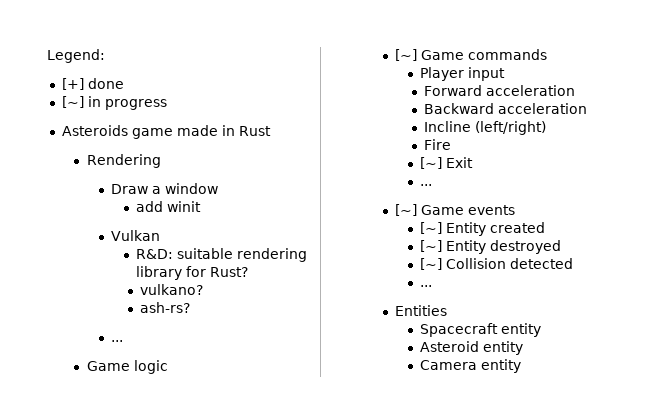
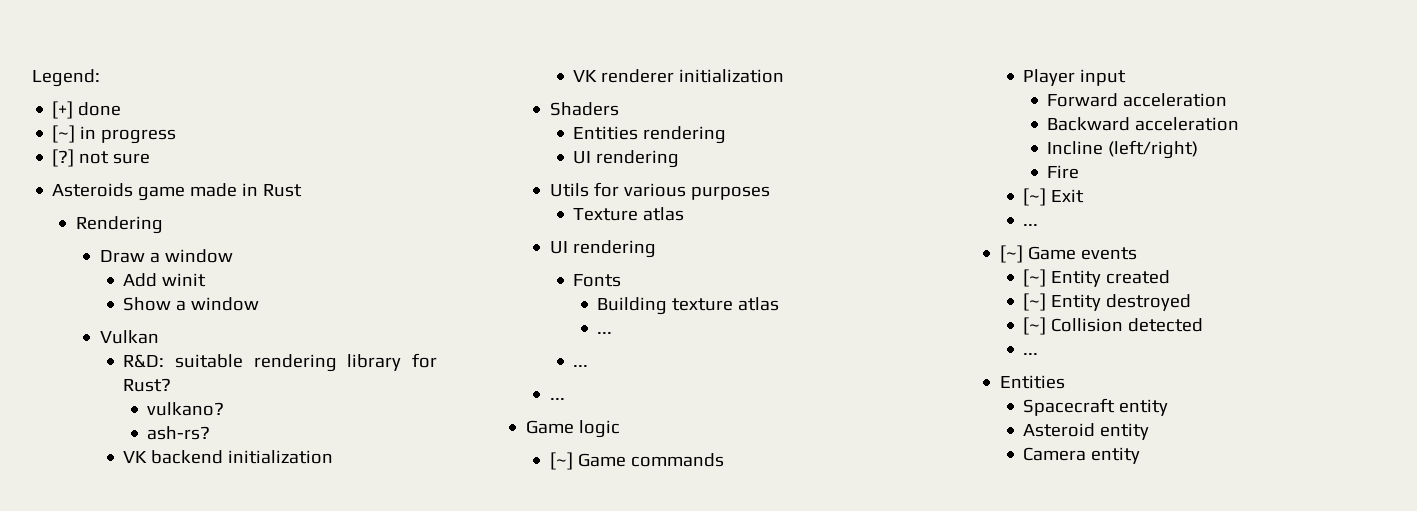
(167, 104) none -> [52,149,151,167] // [?] not sure
[136,201,164,212] add -> [123,273,158,287] Add
(202, 206) none -> [123,297,260,311] // Show a window
(191, 307) none -> [123,450,334,464] [573,69,785,83] [549,102,619,116] [573,126,727,144] [573,150,680,168] [549,182,770,200] [573,207,685,221] [549,240,656,258] [573,274,622,287] [597,297,780,315] [597,332,613,334] [573,365,589,367] // VK backend initialization // VK renderer initialization // Shaders // Entities rendering // UI rendering // Utils for various purposes // Texture atlas // UI rendering // Fonts // Building texture atlas // ... // ...

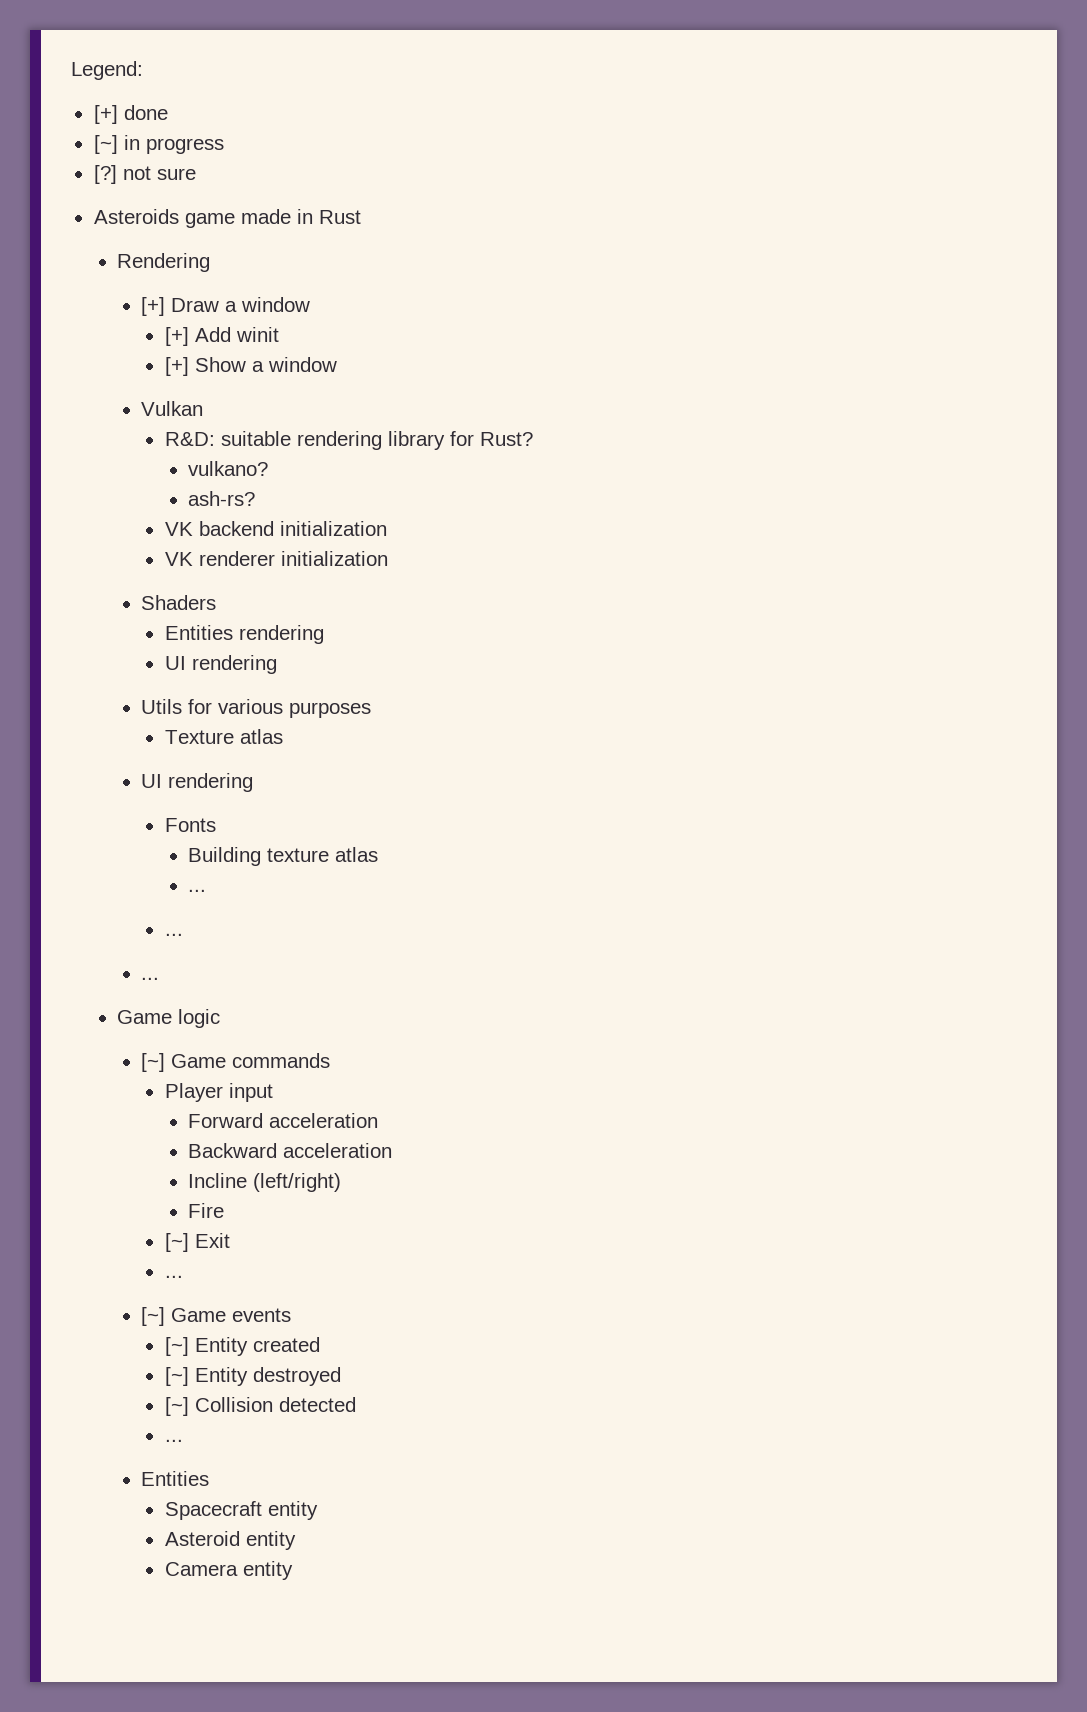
(164, 225) none -> [140,297,165,316] [+]
(233, 256) none -> [164,327,189,346] [+]
(207, 280) none -> [164,357,189,376] [+]

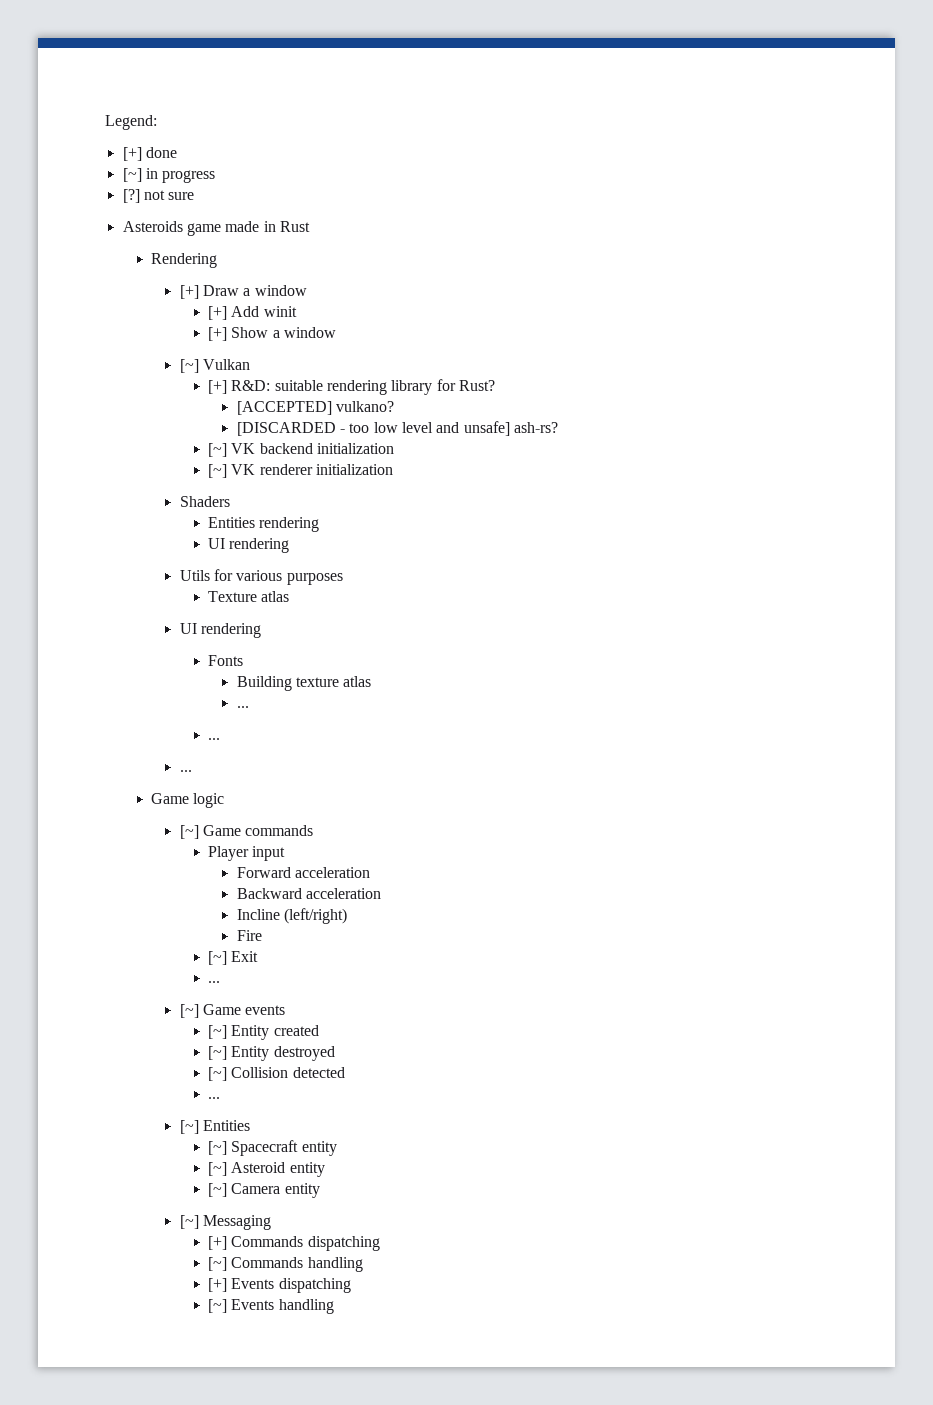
(337, 364) none -> [179,359,199,373] [~]
(203, 408) none -> [208,380,228,394] [+]
(533, 439) none -> [236,401,332,415] [ACCEPTED]
(269, 468) none -> [236,421,510,436] [DISCARDED - too low level and unsafe]
(256, 498) none -> [208,443,228,457] [~]
(387, 528) none -> [208,464,228,478] [~]
(183, 1440) none -> [179,1120,199,1134] [~]
(209, 1478) none -> [208,1141,228,1155] [~]
(318, 1510) none -> [208,1162,228,1176] [~]
(296, 1540) none -> [208,1183,228,1197] [~]
(293, 1570) none -> [179,1215,271,1230] [208,1236,380,1251] [208,1257,363,1272] [208,1278,351,1293] [208,1299,334,1314] // [~] Messaging // [+] Commands dispatching // [~] Commands handling // [+] Events dispatching // [~] Events handling

